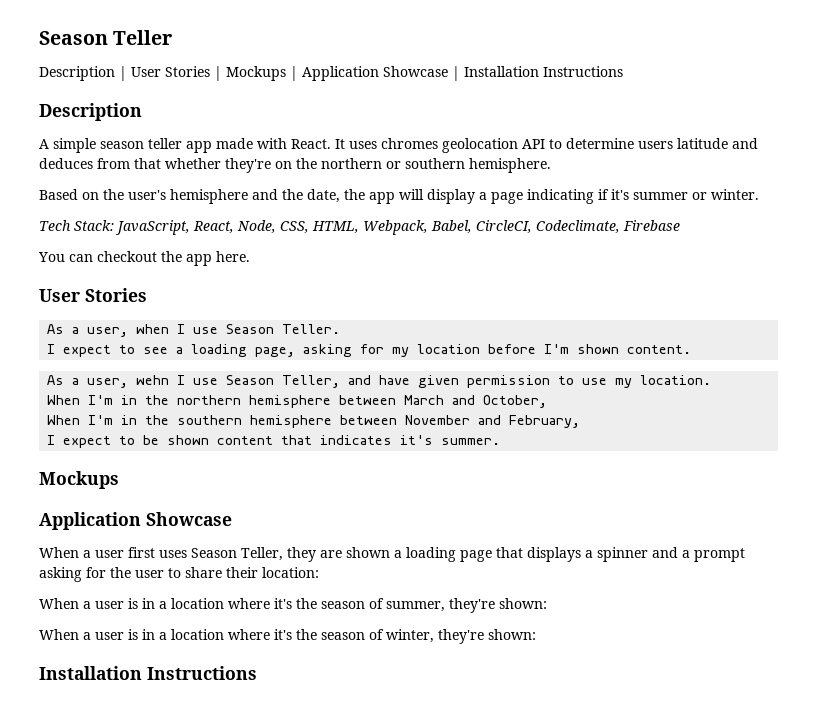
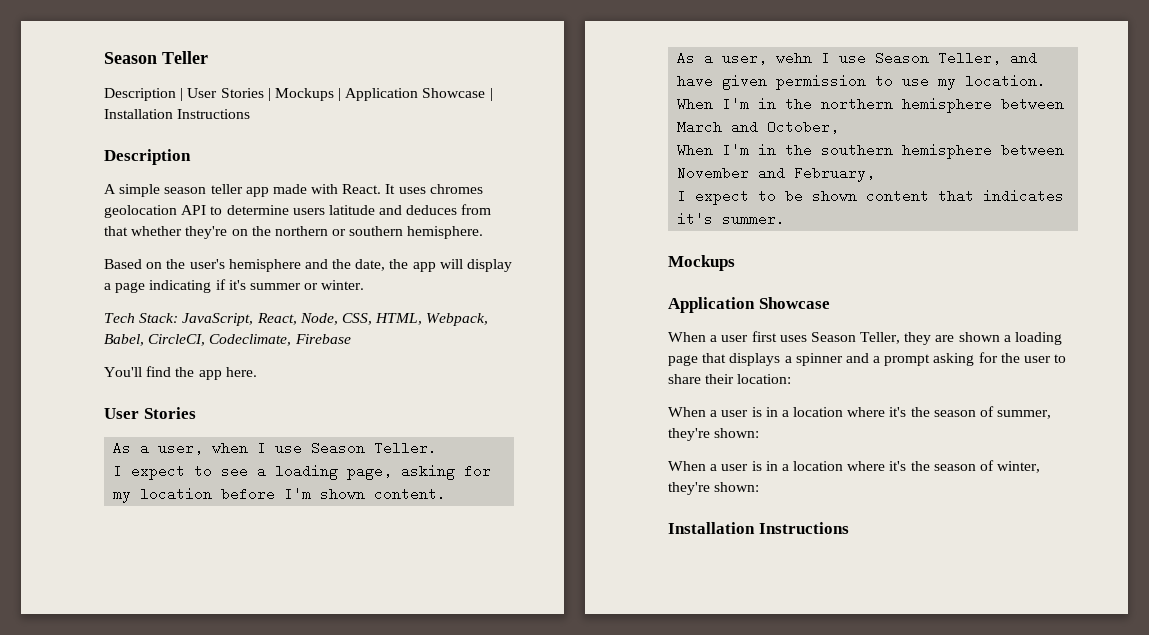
[38,251,157,262] You can checkout -> [104,366,172,377] You'll find

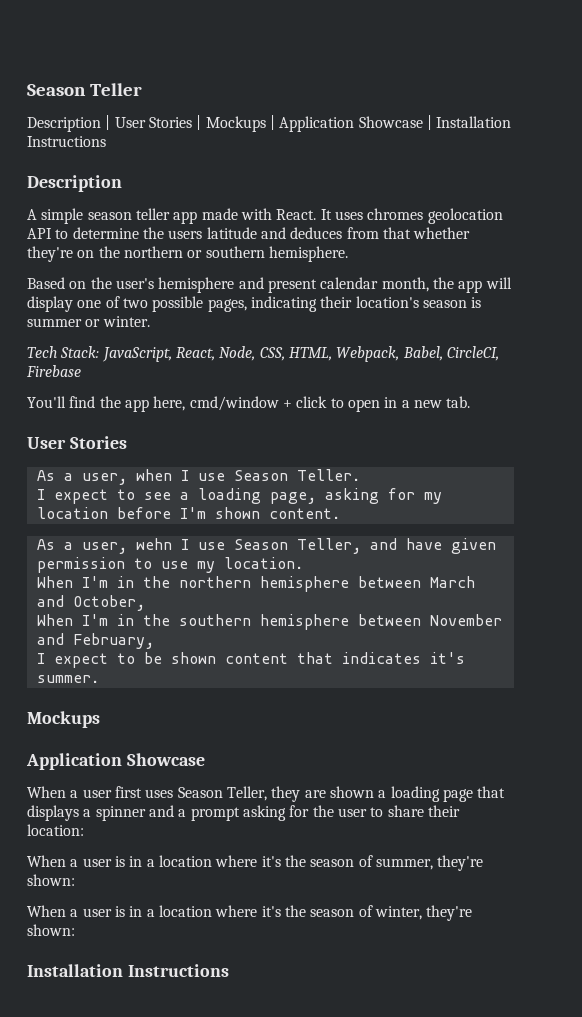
(289, 210) none -> [142,227,164,239] the
[332,259,386,271] the date, -> [267,277,429,293] present calendar month,
[104,279,246,293] a page indicating if it's -> [77,296,482,312] one of two possible pages, indicating their location's season is
[209,334,292,346] Codeclimate, -> (499, 353) none
[225,367,257,377] here. -> [153,396,471,412] here, cmd/window + click to open in a new tab.

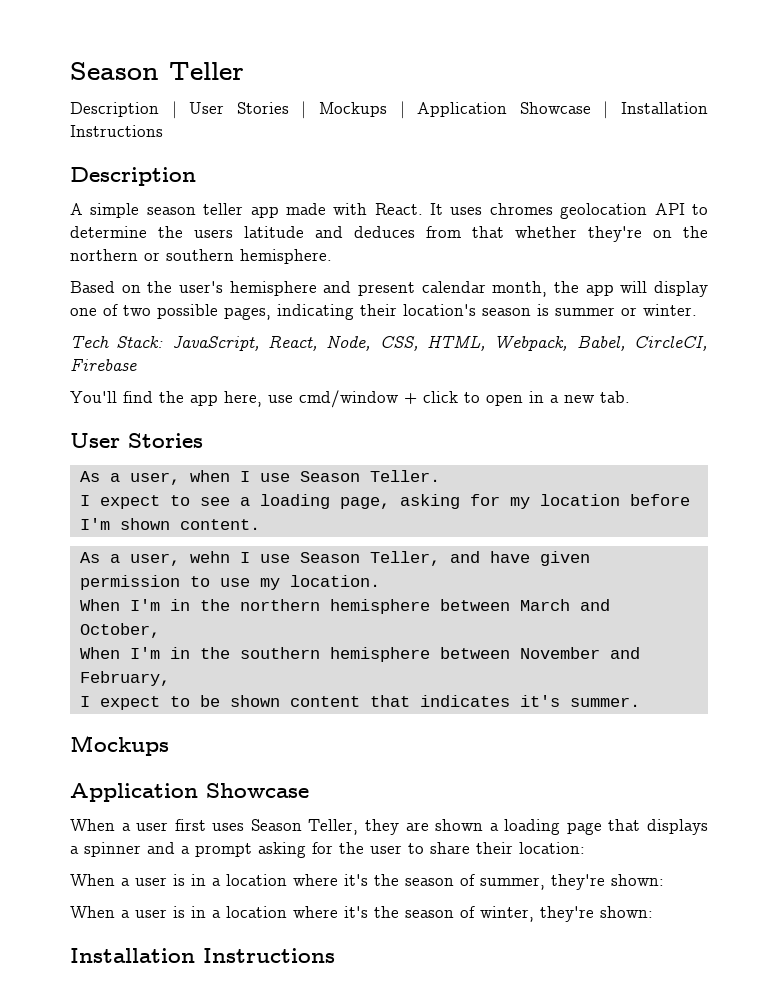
(186, 403) none -> [268,395,293,403] use

